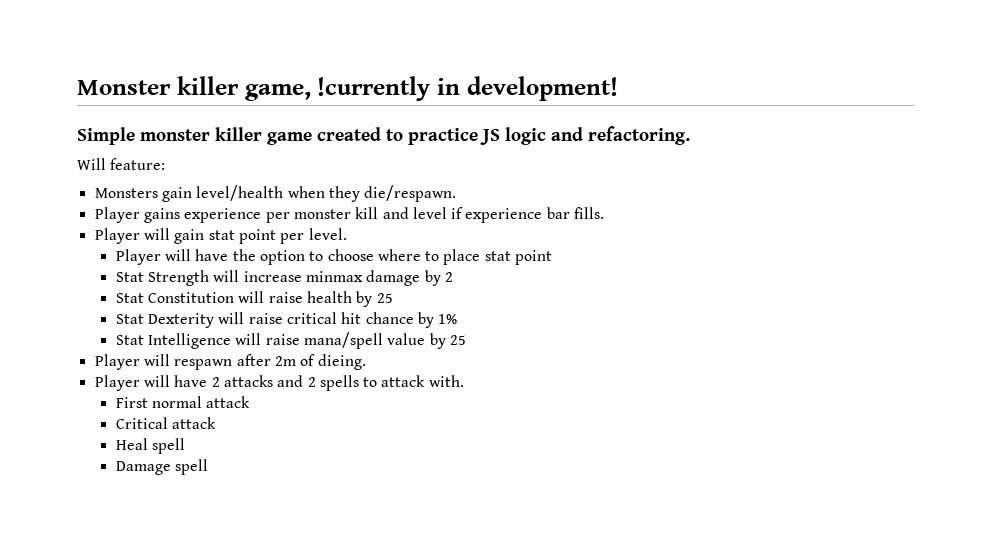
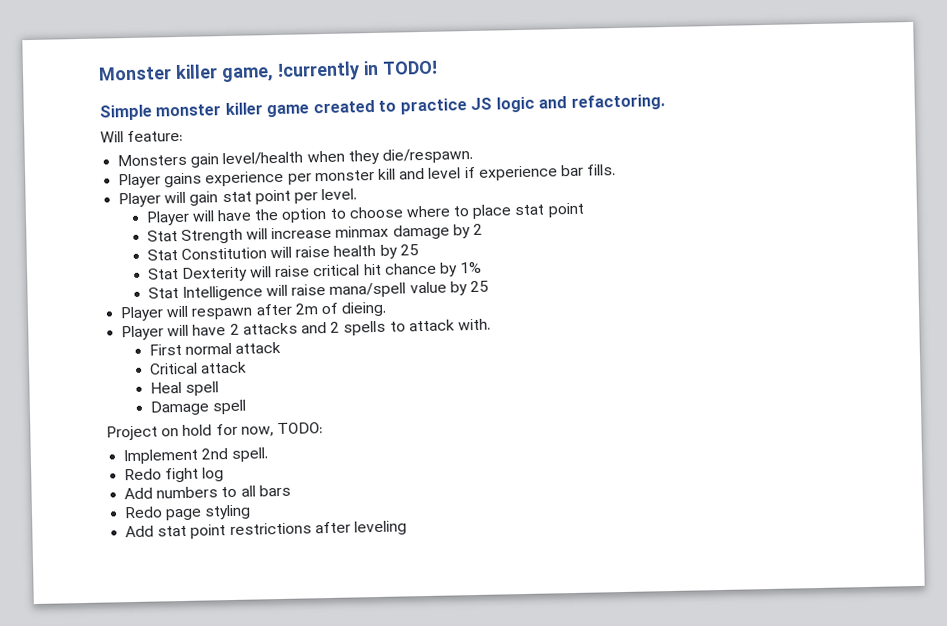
[466,76,618,101] development! -> [382,60,438,75] TODO!
(208, 467) none -> [106,422,323,441] [123,447,269,465] [124,467,225,483] [124,484,291,500] [124,504,252,521] [125,520,407,539] // Project on hold for now, TODO: // Implement 2nd spell. // Redo fight log // Add numbers to all bars // Redo page styling // Add stat point restrictions after leveling

